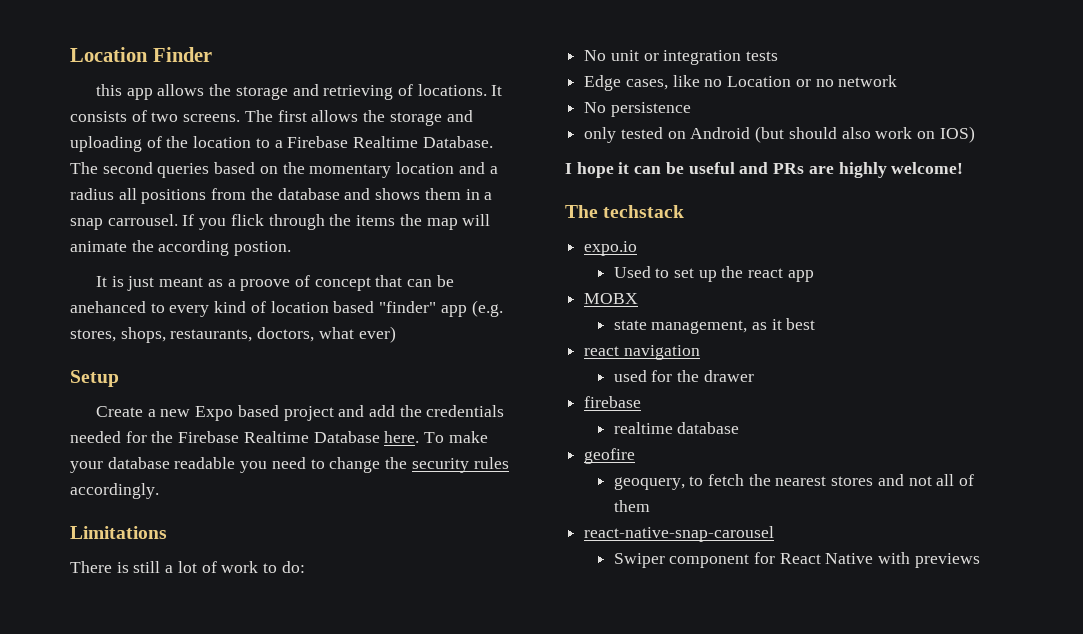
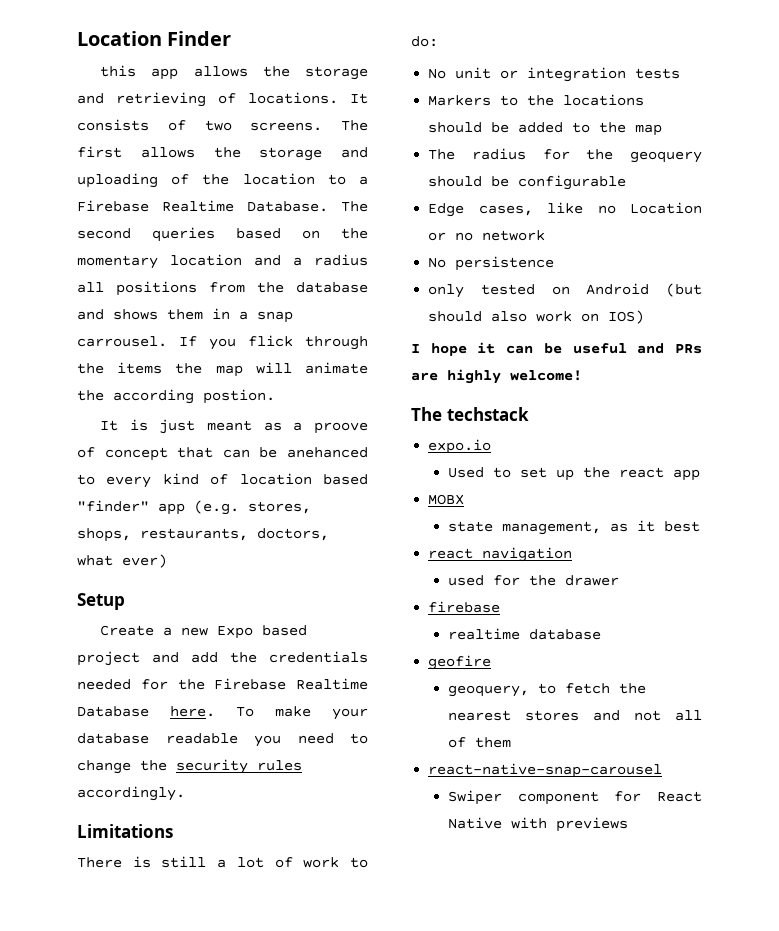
(779, 56) none -> [428,94,645,106] [428,122,663,136] [428,148,702,163] [428,175,627,190] // Markers to the locations should be added to the map // The radius for the geoquery should be configurable

